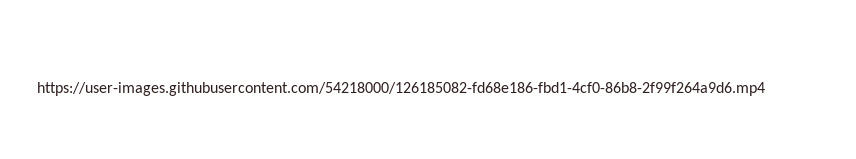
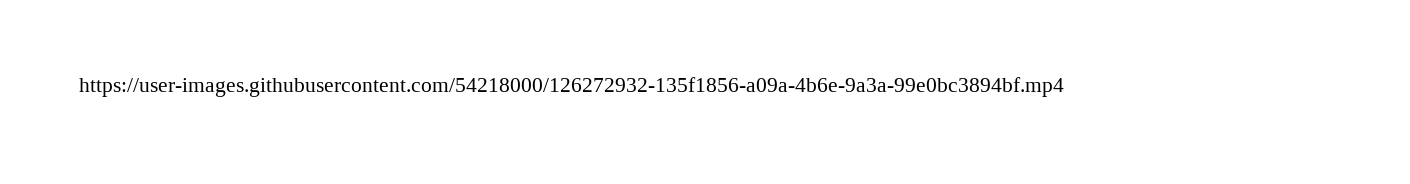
[37,82,765,96] https://user-images.githubusercontent.com/54218000/126185082-fd68e186-fbd1-4cf0-86b8-2f99f264a9d6.mp4 -> [79,77,1064,97] https://user-images.githubusercontent.com/54218000/126272932-135f1856-a09a-4b6e-9a3a-99e0bc3894bf.mp4

